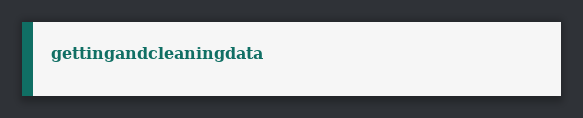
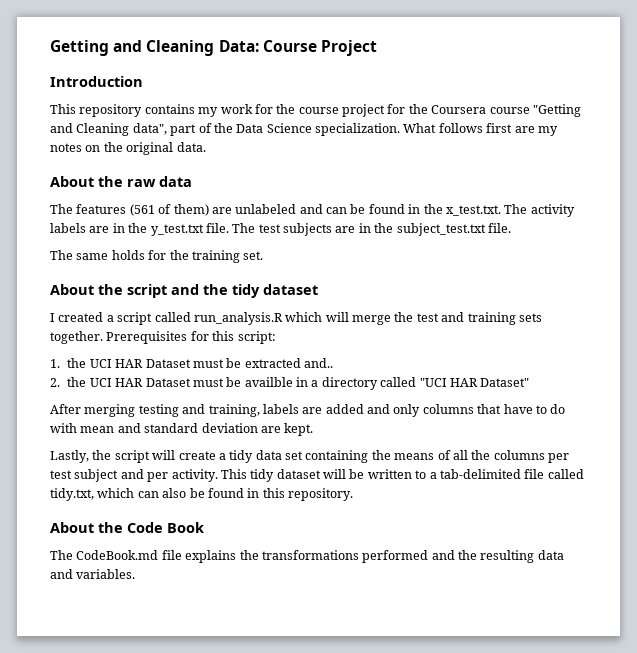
[51,47,263,62] gettingandcleaningdata -> [50,40,377,56] [50,76,143,87] [50,104,581,117] [50,123,558,136] [50,142,206,155] [50,176,192,187] [50,204,575,217] [50,223,511,236] [50,250,264,263] [50,284,318,298] [50,312,542,325] [50,331,276,344] [50,358,334,368] [50,377,530,390] [50,404,566,417] [50,423,314,436] [50,450,569,463] [50,469,584,482] [50,488,353,501] [50,522,204,533] [50,550,564,563] [50,569,136,579] Getting and Cleaning Data: Course Project // Introduction // This repository contains my work for the course project for the Coursera course "Getting and Cleaning data", part of the Data Science specialization. What follows first are my notes on the original data. // About the raw data // The features (561 of them) are unlabeled and can be found in the x_test.txt. The activity labels are in the y_test.txt file. The test subjects are in the subject_test.txt file. // The same holds for the training set. // About the script and the tidy dataset // I created a script called run_analysis.R which will merge the test and training sets together. Prerequisites for this script: // 1. the UCI HAR Dataset must be extracted and.. // 2. the UCI HAR Dataset must be availble in a directory called "UCI HAR Dataset" // After merging testing and training, labels are added and only columns that have to do with mean and standard deviation are kept. // Lastly, the script will create a tidy data set containing the means of all the columns per test subject and per activity. This tidy dataset will be written to a tab-delimited file called tidy.txt, which can also be found in this repository. // About the Code Book // The CodeBook.md file explains the transformations performed and the resulting data and variables.

